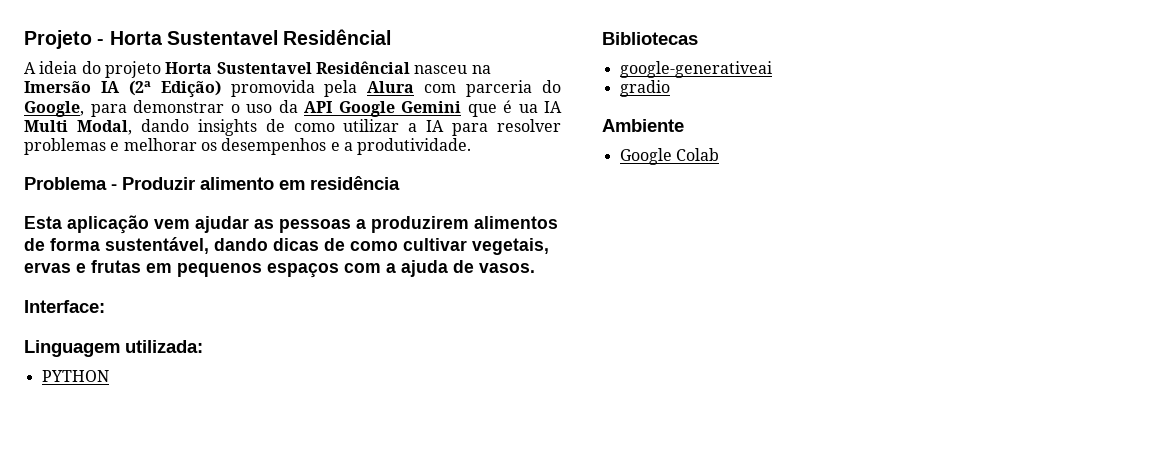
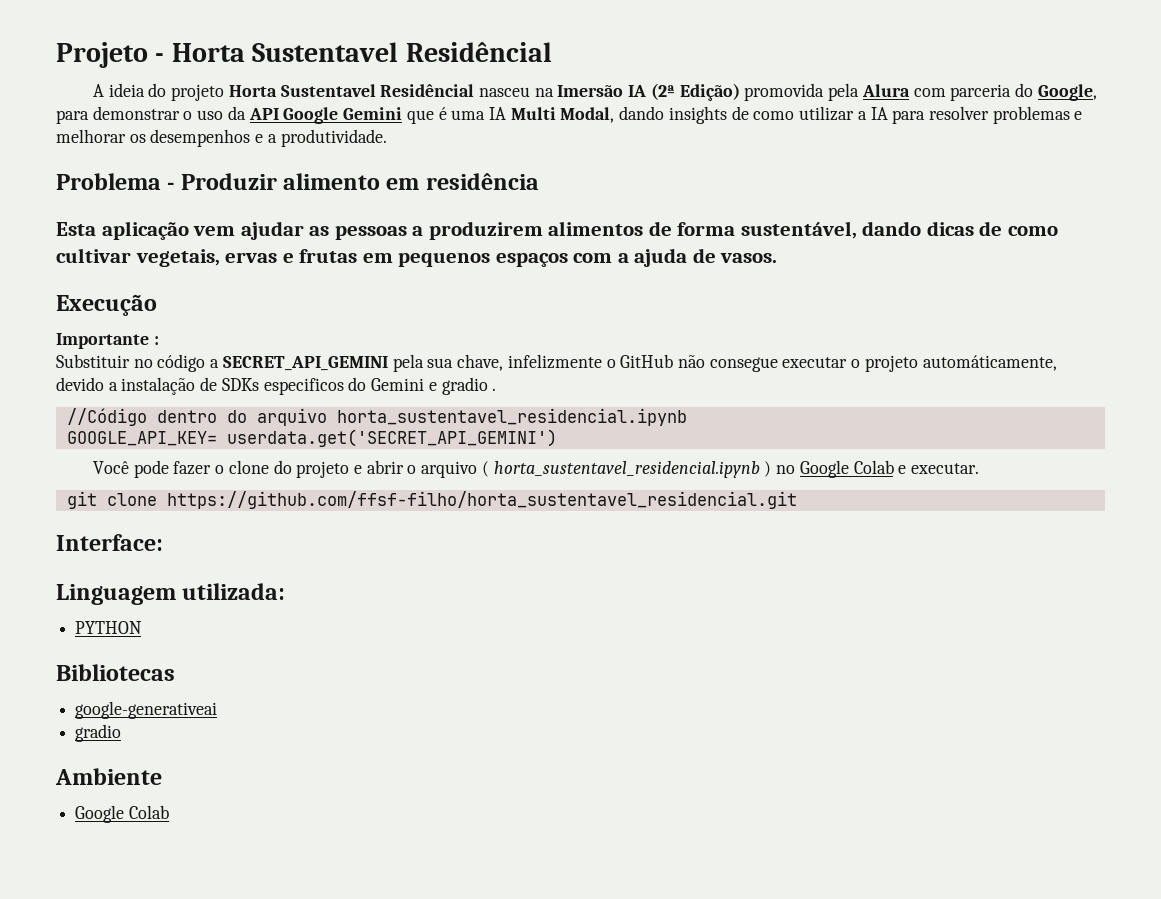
[518,104,538,113] ua -> [451,110,486,120] uma
(535, 268) none -> [56,294,157,316] [56,333,159,349] [56,354,1057,372] [56,377,497,395] [66,408,687,426] [66,429,557,447] [92,460,979,478] [66,491,797,509] // Execução // Importante : // Substituir no código a SECRET_API_GEMINI pela sua chave, infelizmente o GitHub não consegue executar o projeto automáticamente, devido a instalação de SDKs especificos do Gemini e gradio . // //Código dentro do arquivo horta_sustentavel_residencial.ipynb // GOOGLE_API_KEY= userdata.get('SECRET_API_GEMINI') // Você pode fazer o clone do projeto e abrir o arquivo ( horta_sustentavel_residencial.ipynb ) no Google Colab e executar. // git clone https://github.com/ffsf-filho/horta_sustentavel_residencial.git

